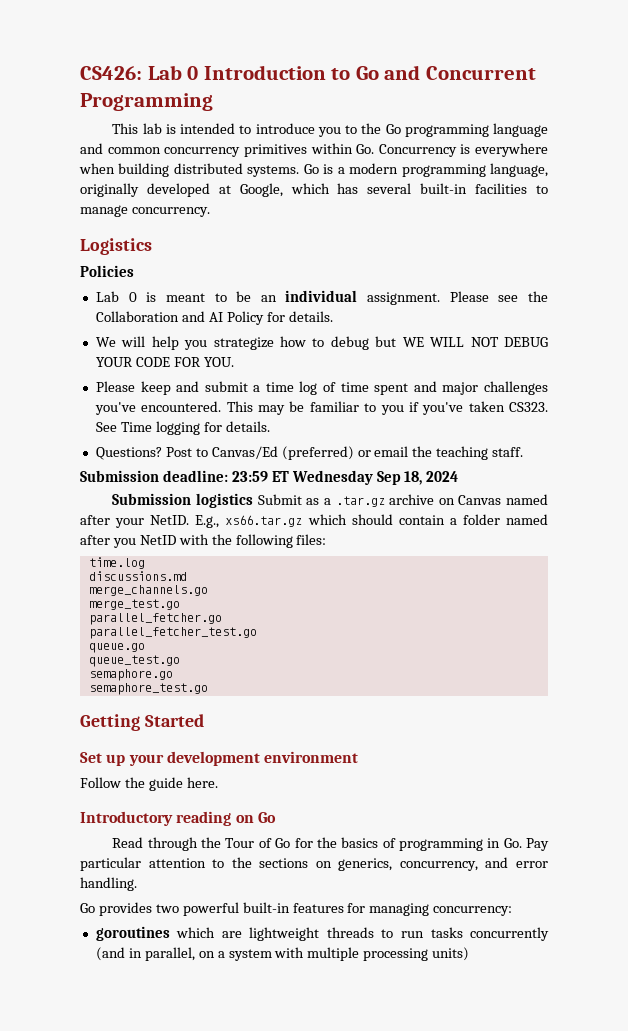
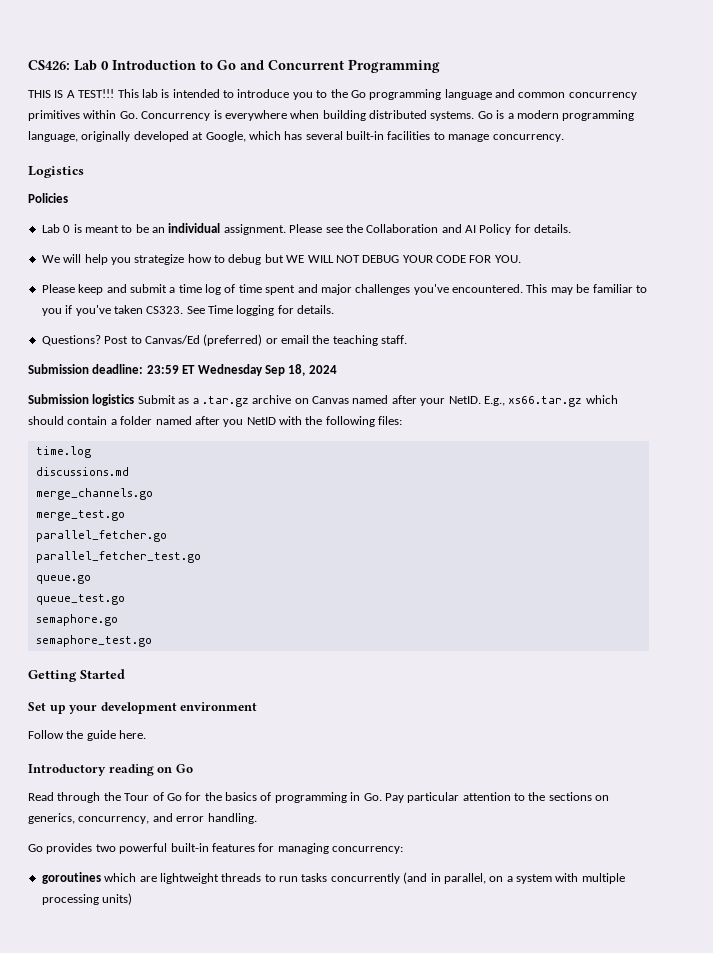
(213, 102) none -> [28,89,115,98] THIS IS A TEST!!!

